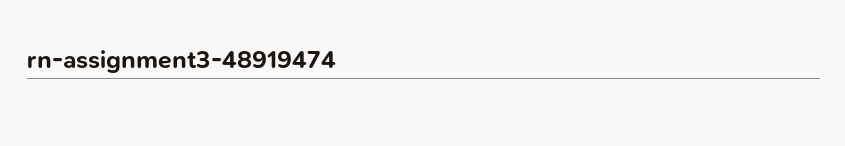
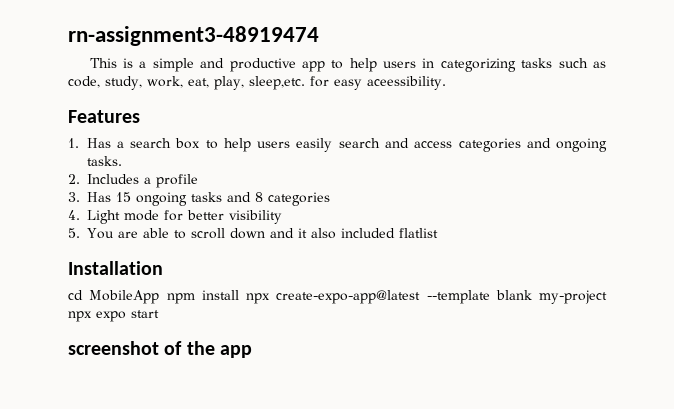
(336, 61) none -> [89,58,607,72] [68,76,446,90] [68,110,140,123] [68,138,607,152] [86,156,122,166] [68,174,198,188] [68,192,330,206] [68,210,282,224] [68,228,438,239] [68,261,163,275] [68,290,607,304] [68,310,159,322] [68,341,253,358] // This is a simple and productive app to help users in categorizing tasks such as code, study, work, eat, play, sleep,etc. for easy aceessibility. // Features // 1. Has a search box to help users easily search and access categories and ongoing tasks. // 2. Includes a profile // 3. Has 15 ongoing tasks and 8 categories // 4. Light mode for better visibility // 5. You are able to scroll down and it also included flatlist // Installation // cd MobileApp npm install npx create-expo-app@latest --template blank my-project npx expo start // screenshot of the app

